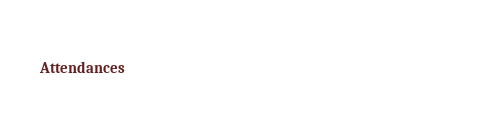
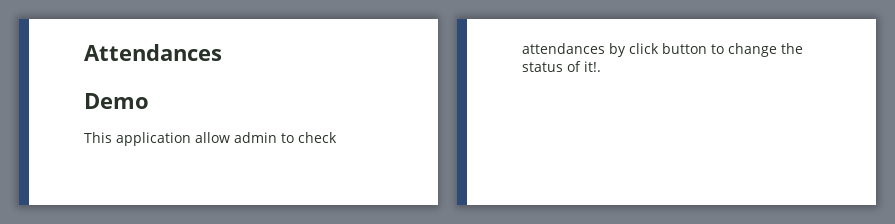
(125, 67) none -> [84,93,149,109] [84,132,337,146] [522,43,803,57] [522,61,601,72] // Demo // This application allow admin to check attendances by click button to change the status of it!.

